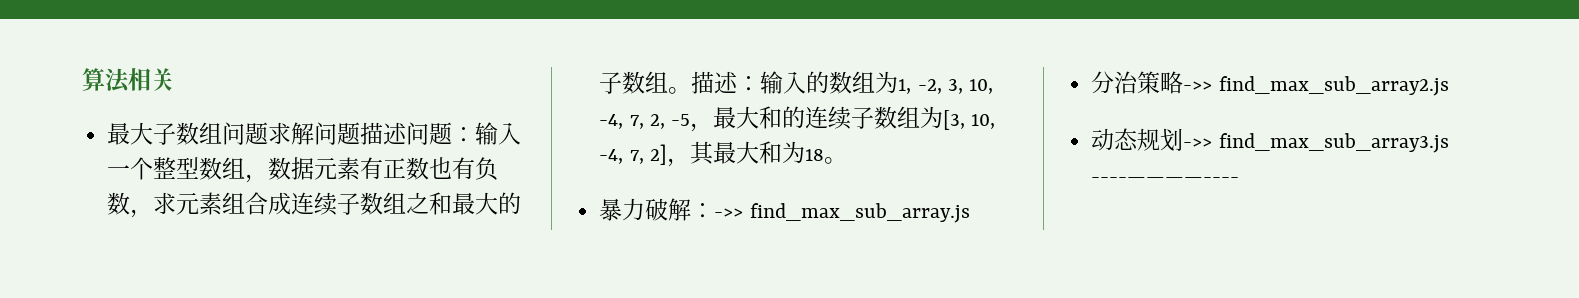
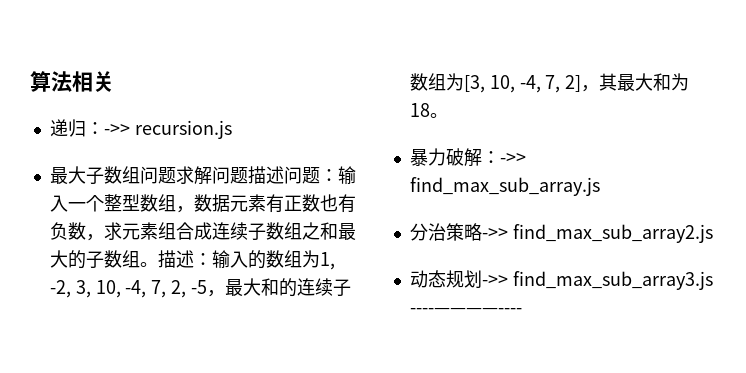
(174, 79) none -> [49,119,232,139] // 递归：->> recursion.js

